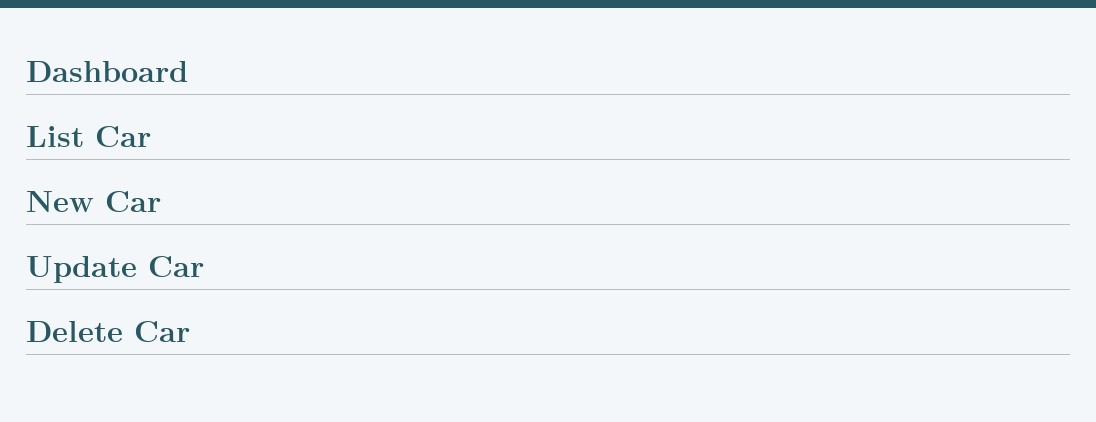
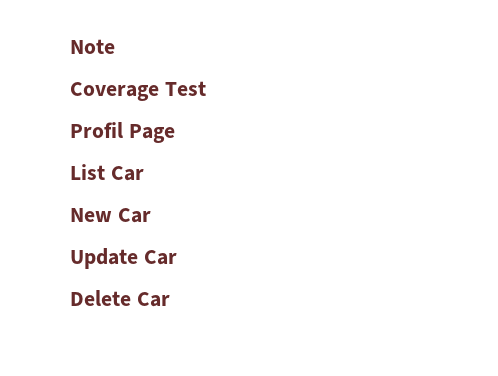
[26,61,188,82] Dashboard -> [70,39,115,54] [70,81,206,101] [70,122,175,143] Note // Coverage Test // Profil Page

